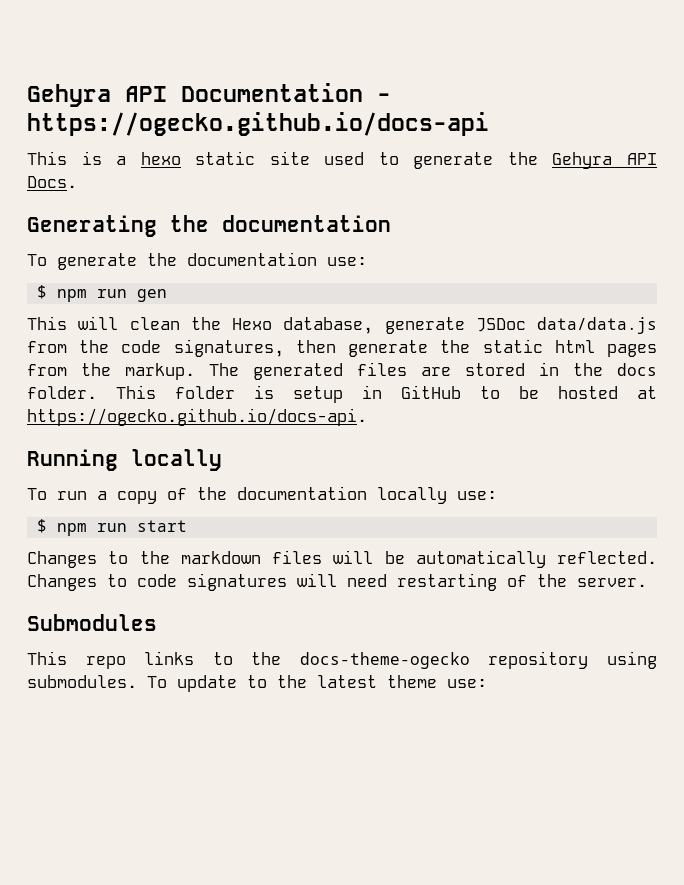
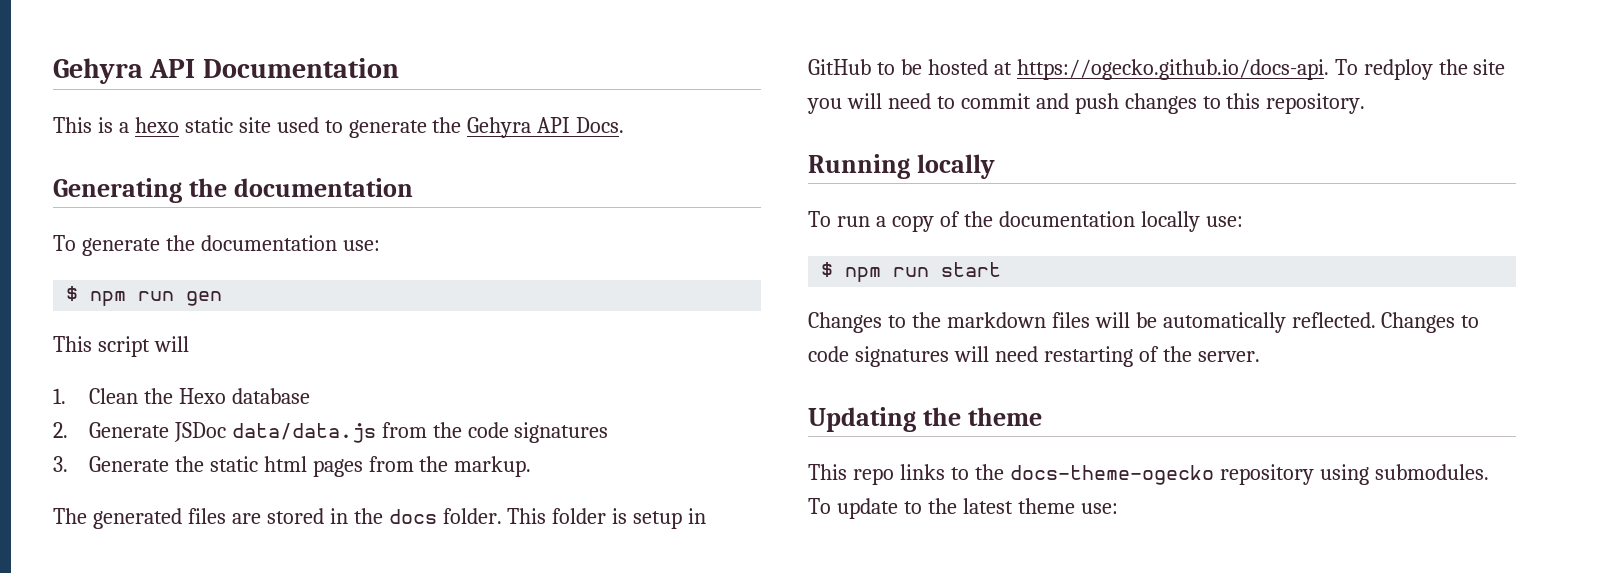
[377,93,391,102] [27,112,489,136] - https://ogecko.github.io/docs-api -> (399, 68) none
[78,316,465,334] will clean the Hexo database, generate -> [97,336,189,357] [53,388,310,404] [53,422,169,438] script will // 1. Clean the Hexo database // 2. Generate
[173,339,429,357] signatures, then generate -> [514,422,609,443] [53,456,169,472] signatures // 3. Generate
(195, 371) none -> (532, 466) //
(367, 417) none -> [1334,59,1506,80] [807,93,1366,114] To redploy the site you will need to commit and push changes to this repository.
[27,614,157,631] Submodules -> [808,407,1042,432] Updating the theme

